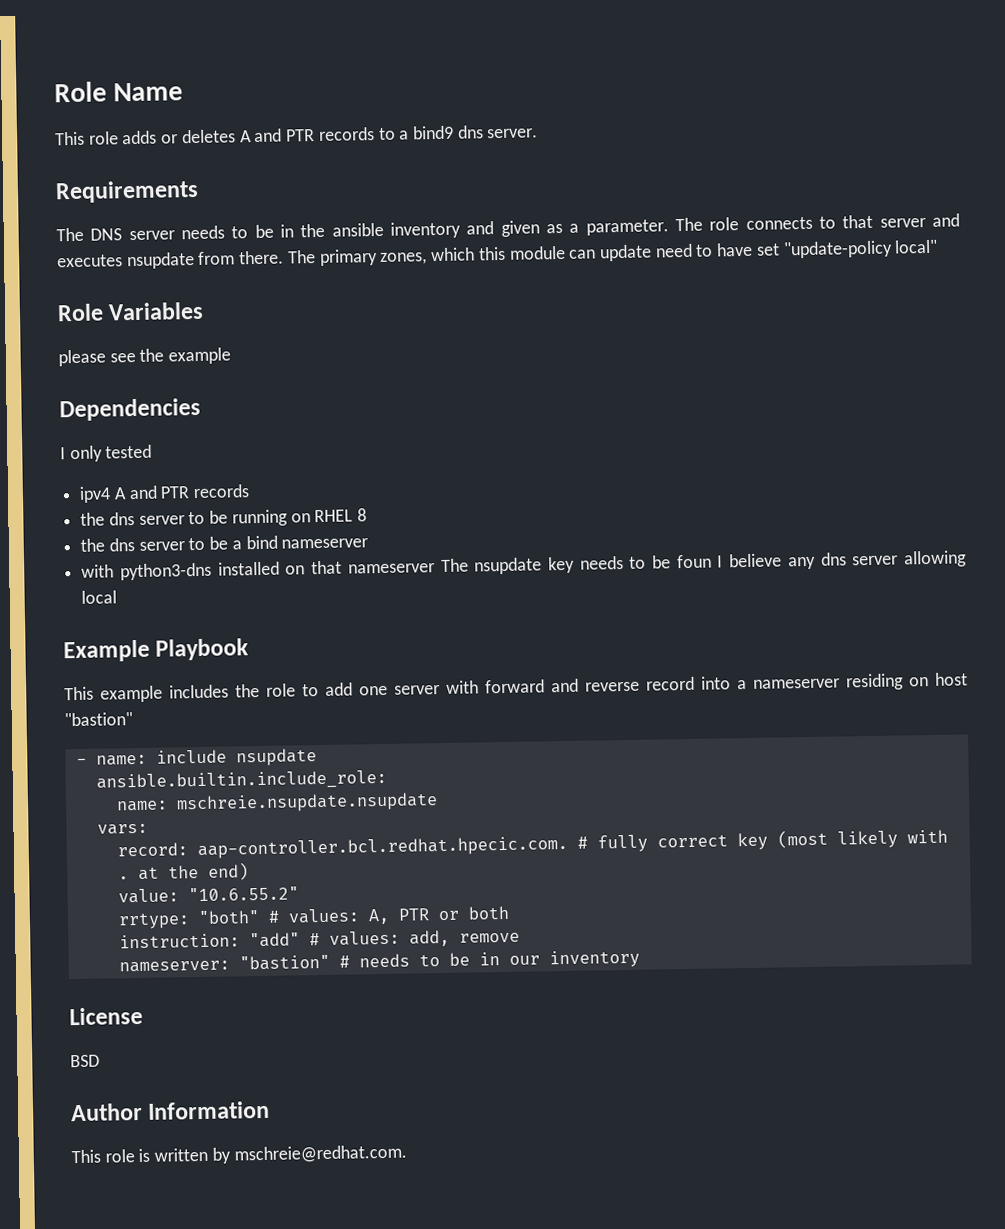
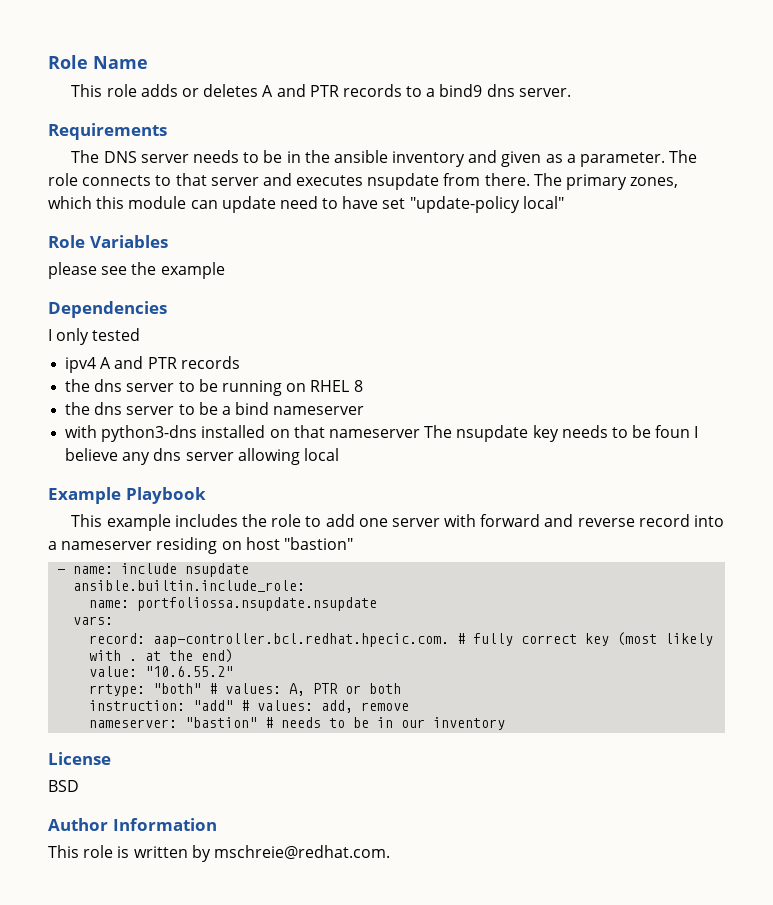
[175,792,438,814] mschreie.nsupdate.nsupdate -> [137,597,378,611] portfoliossa.nsupdate.nsupdate

